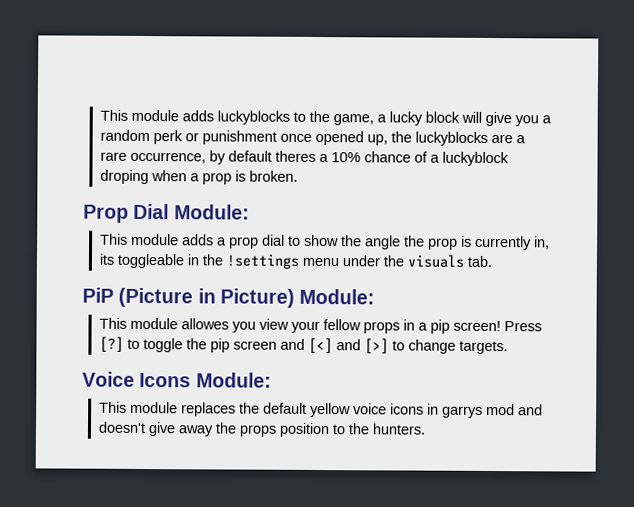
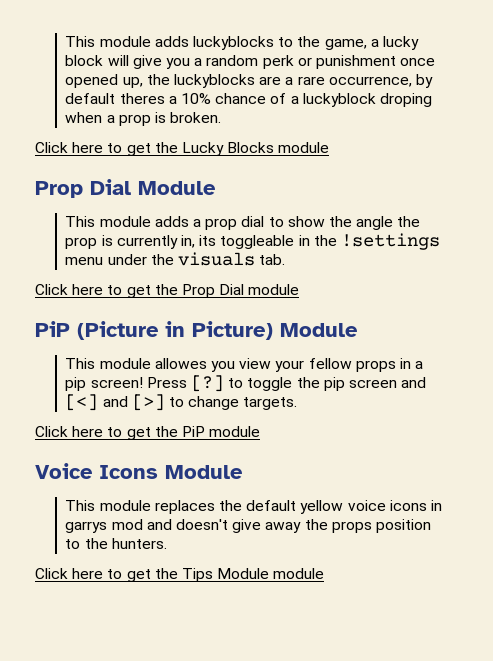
[83,203,250,223] // Prop Dial Module: -> [35,142,330,156] [35,179,216,198] // Click here to get the Lucky Blocks module // Prop Dial Module
(492, 261) none -> [35,284,300,298] // Click here to get the Prop Dial module
[299,288,376,305] Module: -> [280,323,358,337] Module
(508, 347) none -> [35,426,261,440] // Click here to get the PiP module
[195,372,272,388] Module: -> [165,465,243,479] Module
(426, 429) none -> [35,568,325,582] // Click here to get the Tips Module module

